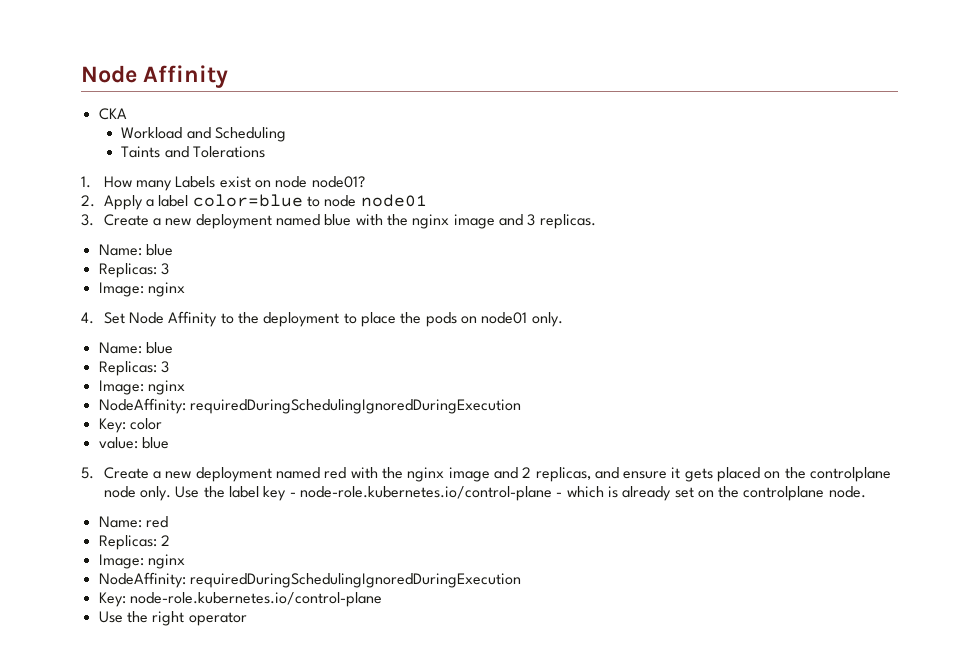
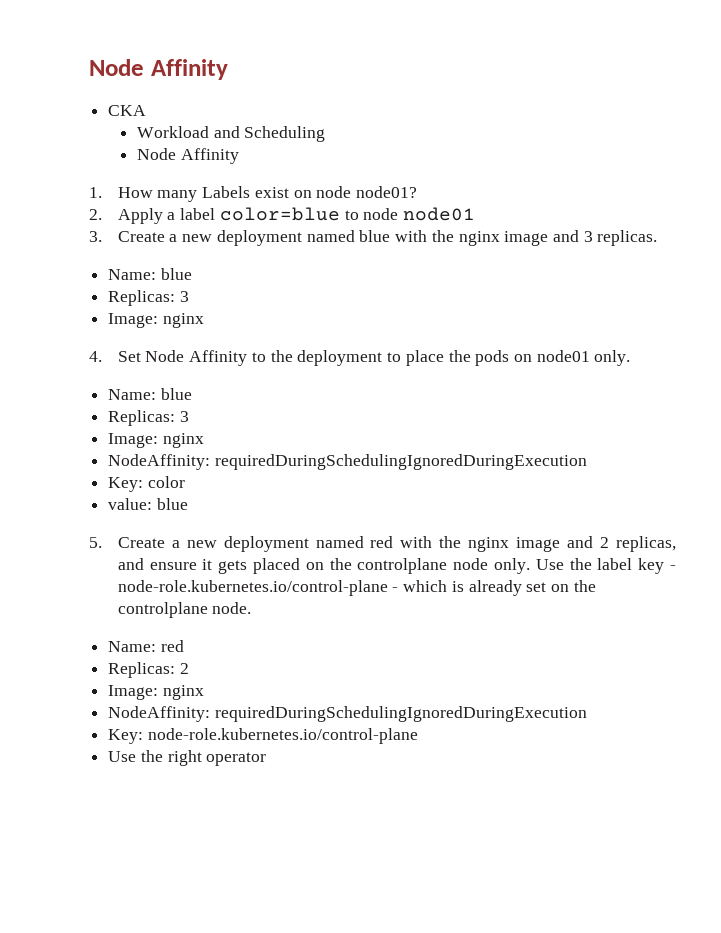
[121,146,265,158] Taints and Tolerations -> [136,148,239,164] Node Affinity

